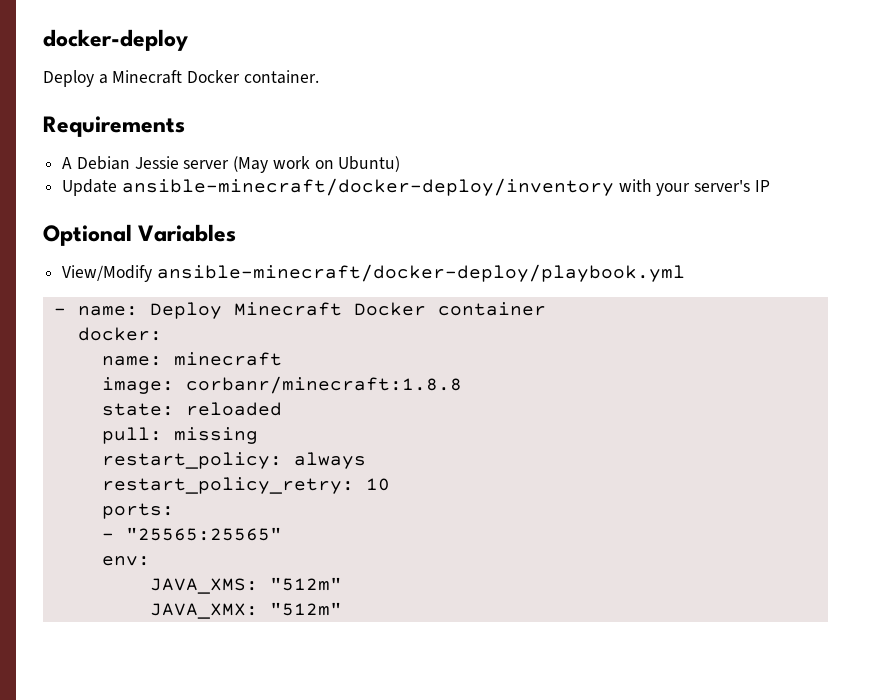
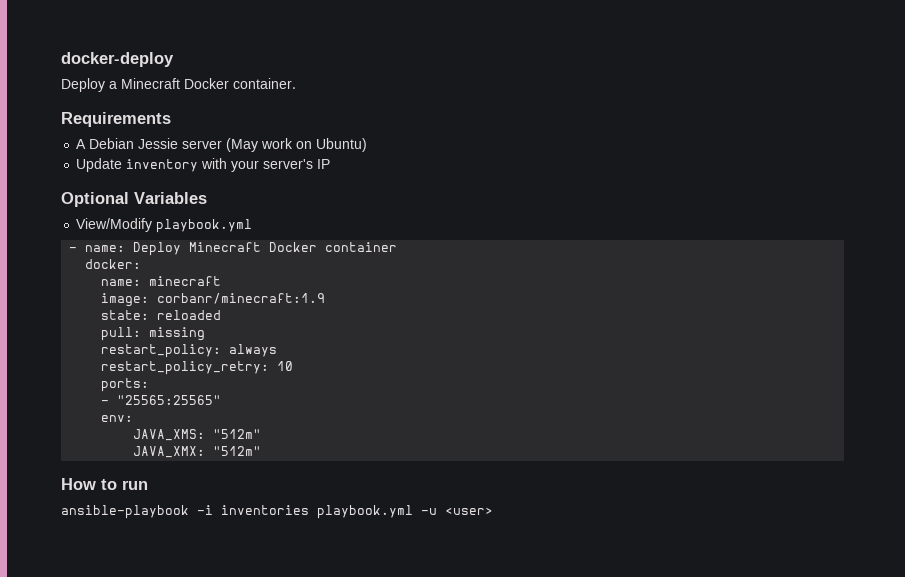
[121,178,614,196] ansible-minecraft/docker-deploy/inventory -> [126,159,199,172] inventory
[156,264,685,282] ansible-minecraft/docker-deploy/playbook.yml -> [156,219,253,233] playbook.yml
[185,376,462,394] corbanr/minecraft:1.8.8 -> [157,293,326,304] corbanr/minecraft:1.9
(342, 609) none -> [61,478,148,490] [61,505,493,519] // How to run // ansible-playbook -i inventories playbook.yml -u <user>

